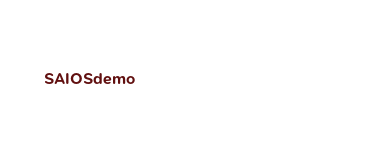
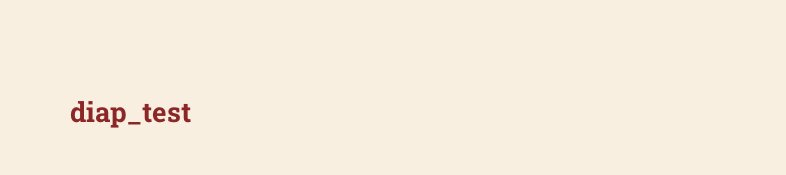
[44,73,135,85] SAIOSdemo -> [70,101,191,128] diap_test

